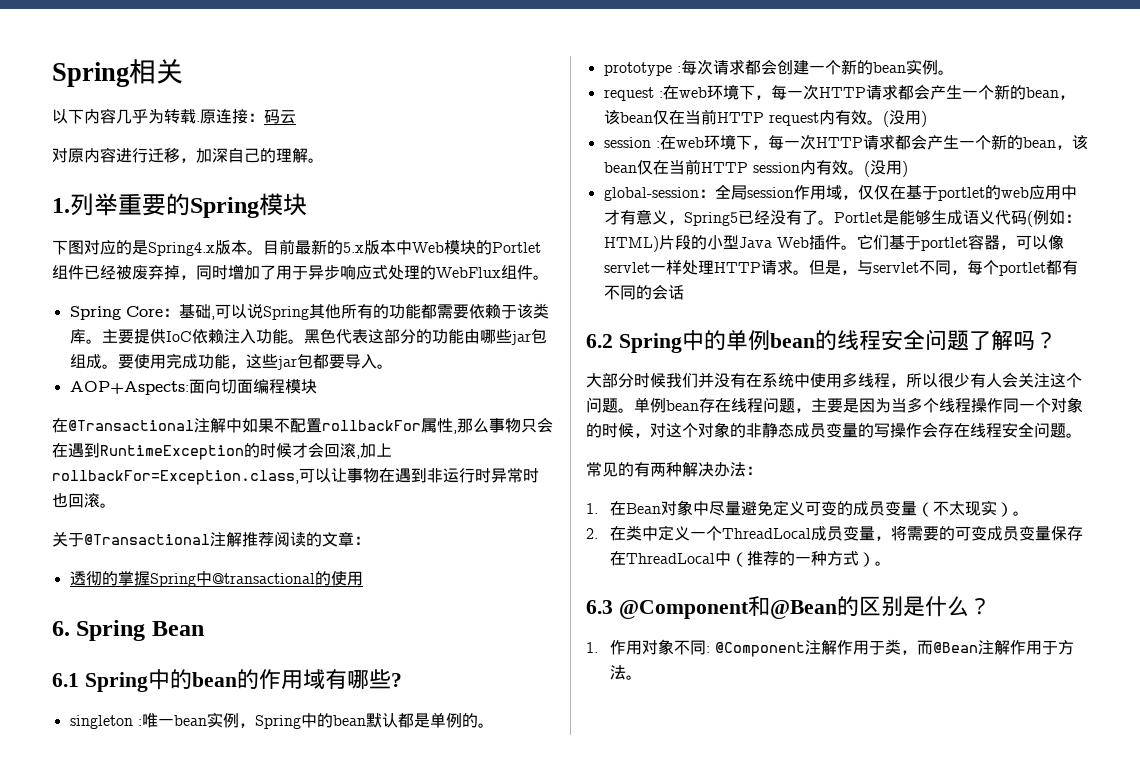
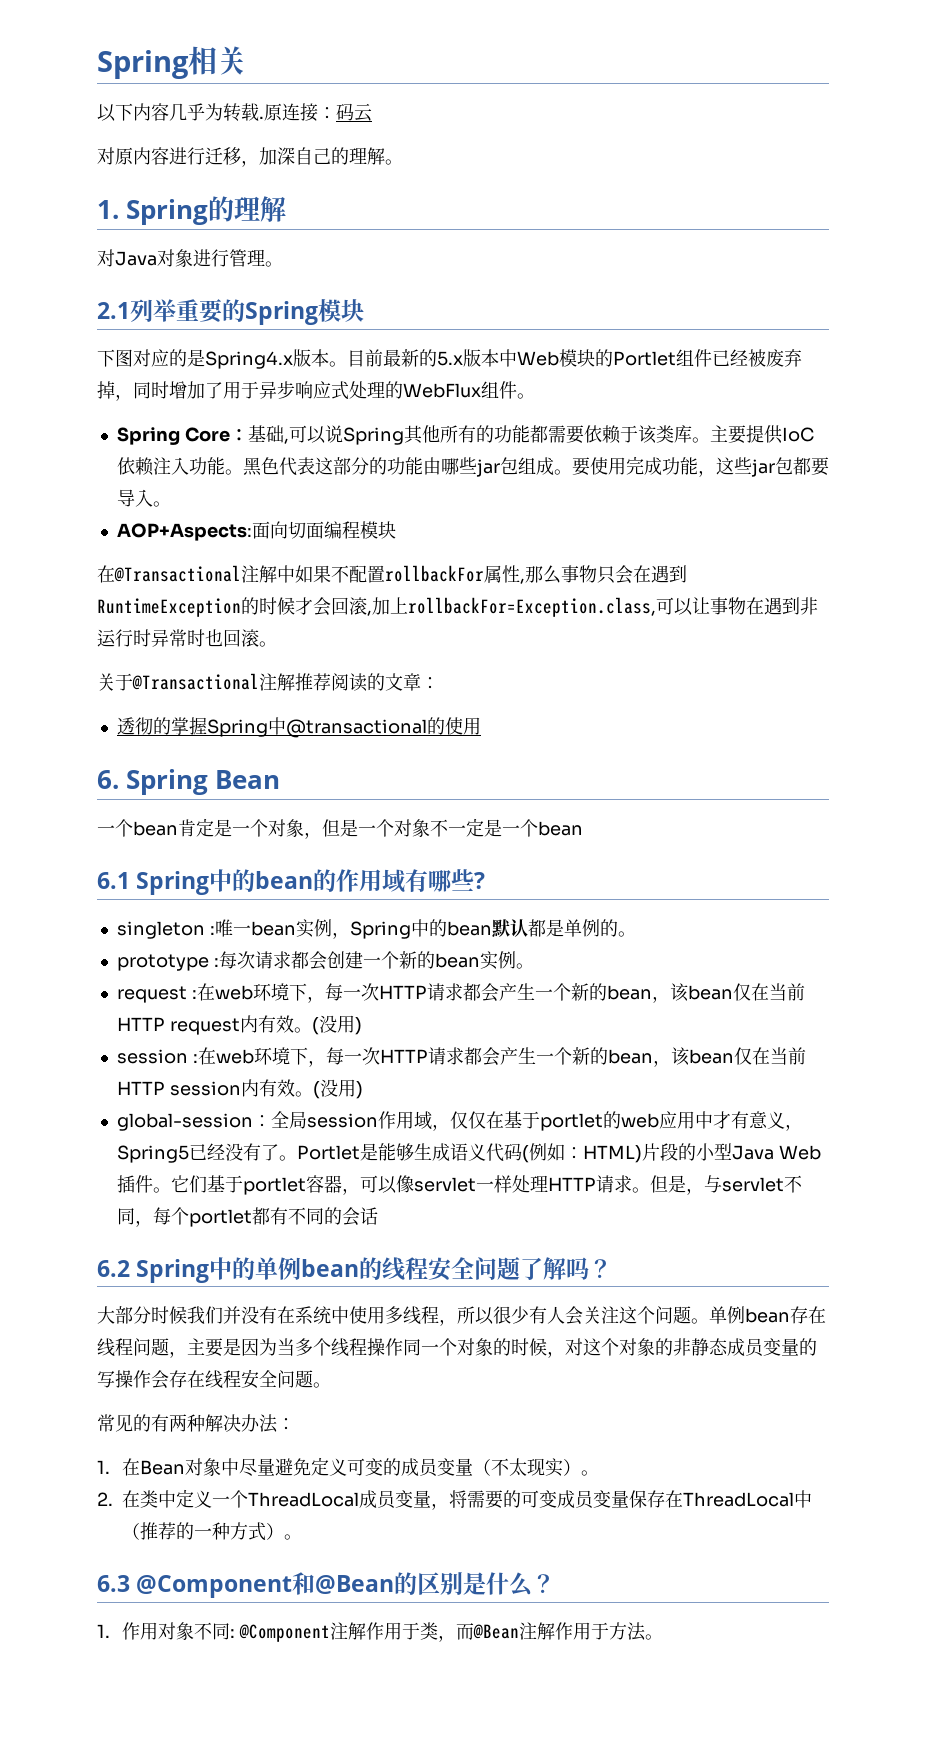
(70, 205) none -> [126,196,287,225] [97,249,283,267] [97,302,130,319] Spring的理解 // 对Java对象进行管理。 // 2.1
(204, 628) none -> [97,818,583,839] // 一个bean肯定是一个对象，但是一个对象不一定是一个bean

